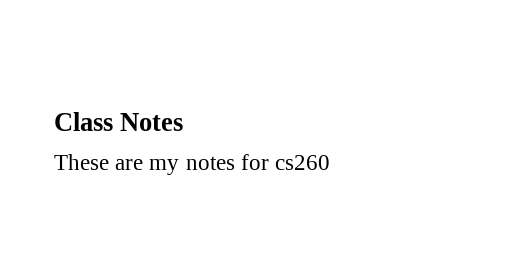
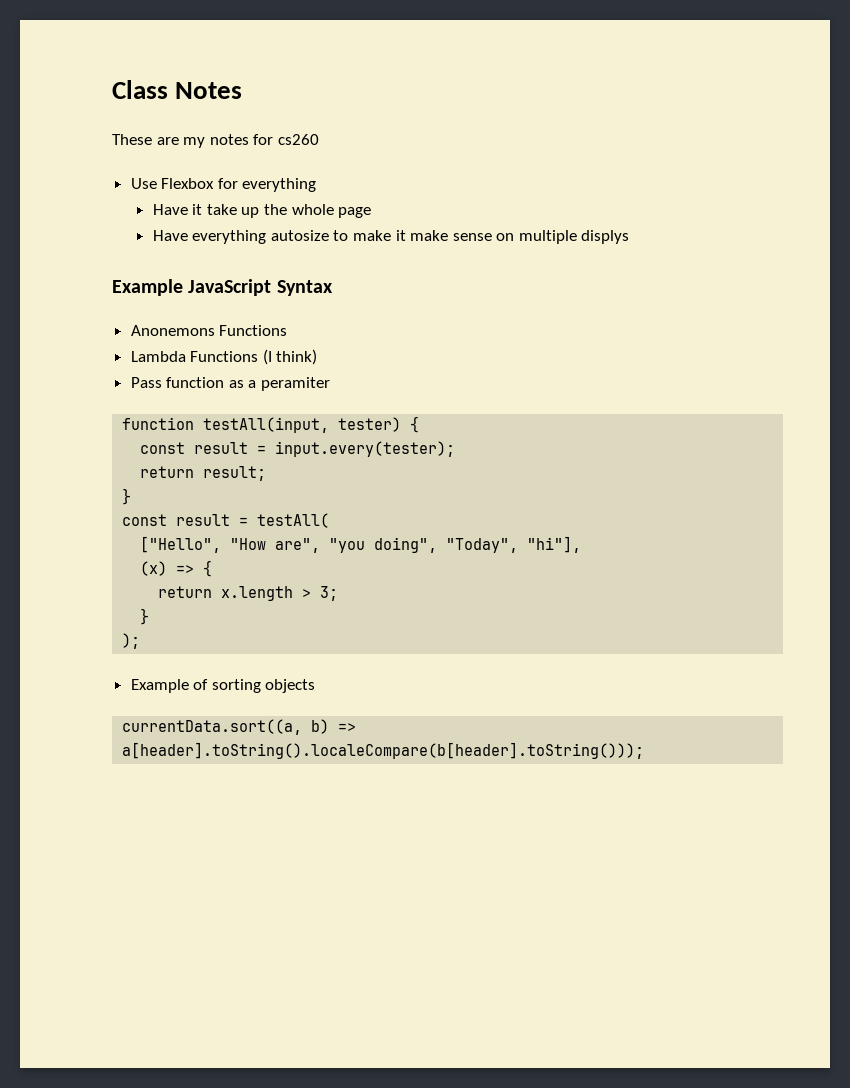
(331, 162) none -> [130,178,317,192] [152,204,372,218] [152,230,630,244] [112,279,333,296] [130,325,288,336] [130,349,318,365] [130,377,331,391] [122,416,420,433] [140,441,456,457] [140,466,267,481] [122,488,132,505] [122,513,330,528] [140,536,582,553] [140,560,213,577] [158,586,339,601] [140,608,150,625] [122,633,141,649] [130,679,316,693] [122,719,357,735] [122,742,645,759] // Use Flexbox for everything // Have it take up the whole page // Have everything autosize to make it make sense on multiple displys // Example JavaScript Syntax // Anonemons Functions // Lambda Functions (I think) // Pass function as a peramiter // function testAll(input, tester) { // const result = input.every(tester); // return result; // } // const result = testAll( // ["Hello", "How are", "you doing", "Today", "hi"], // (x) => { // return x.length > 3; // } // ); // Example of sorting objects // currentData.sort((a, b) => a[header].toString().localeCompare(b[header].toString()));

